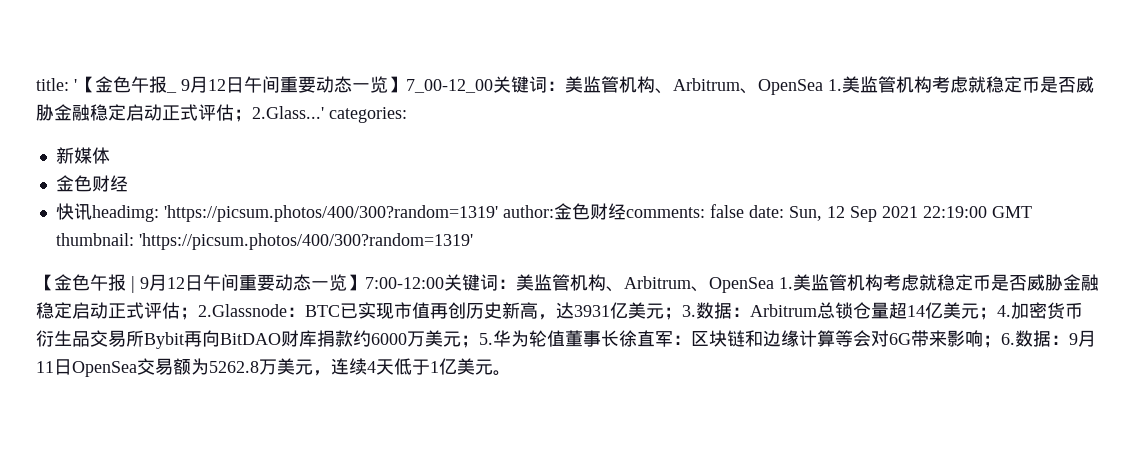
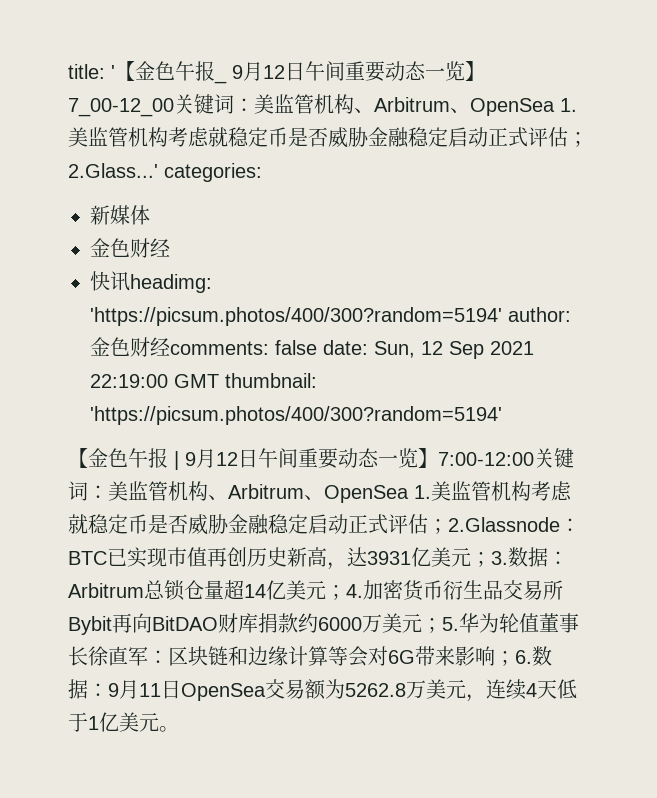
[163,205,498,222] 'https://picsum.photos/400/300?random=1319' -> [90,307,502,326] 'https://picsum.photos/400/300?random=5194'
[138,233,473,250] 'https://picsum.photos/400/300?random=1319' -> [90,406,502,425] 'https://picsum.photos/400/300?random=5194'

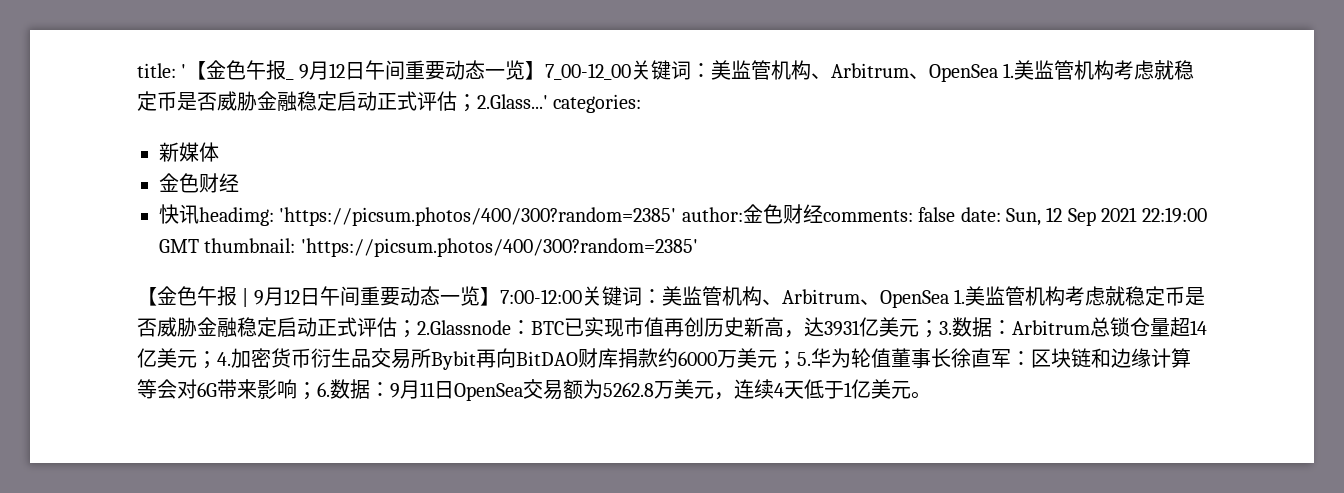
[90,307,502,326] 'https://picsum.photos/400/300?random=5194' -> [279,207,677,226] 'https://picsum.photos/400/300?random=2385'
[90,406,502,425] 'https://picsum.photos/400/300?random=5194' -> [300,238,698,257] 'https://picsum.photos/400/300?random=2385'

